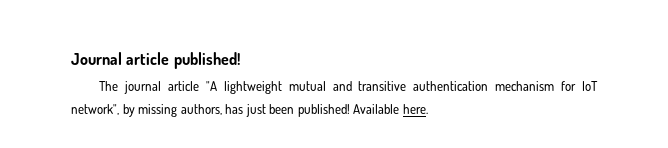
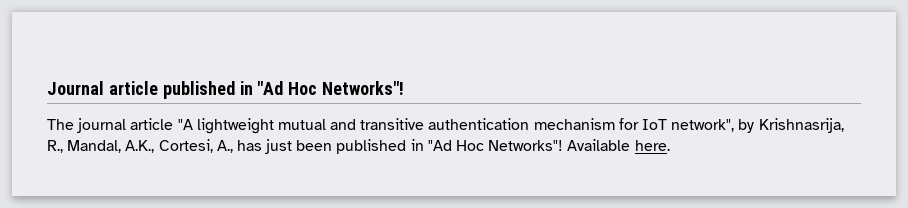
[173,52,241,69] published! -> [162,81,405,99] published in "Ad Hoc Networks"!
[138,104,350,117] missing authors, has just been published! -> [758,118,844,133] [47,139,564,154] Krishnasrija, R., Mandal, A.K., Cortesi, A., has just been published in "Ad Hoc Networks"!

